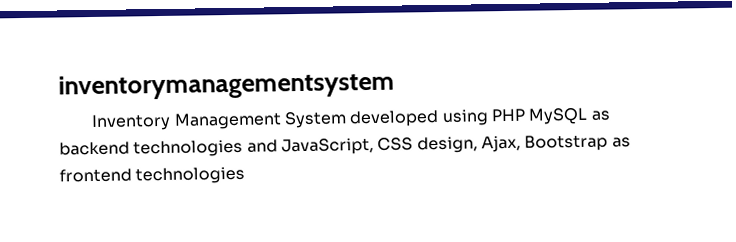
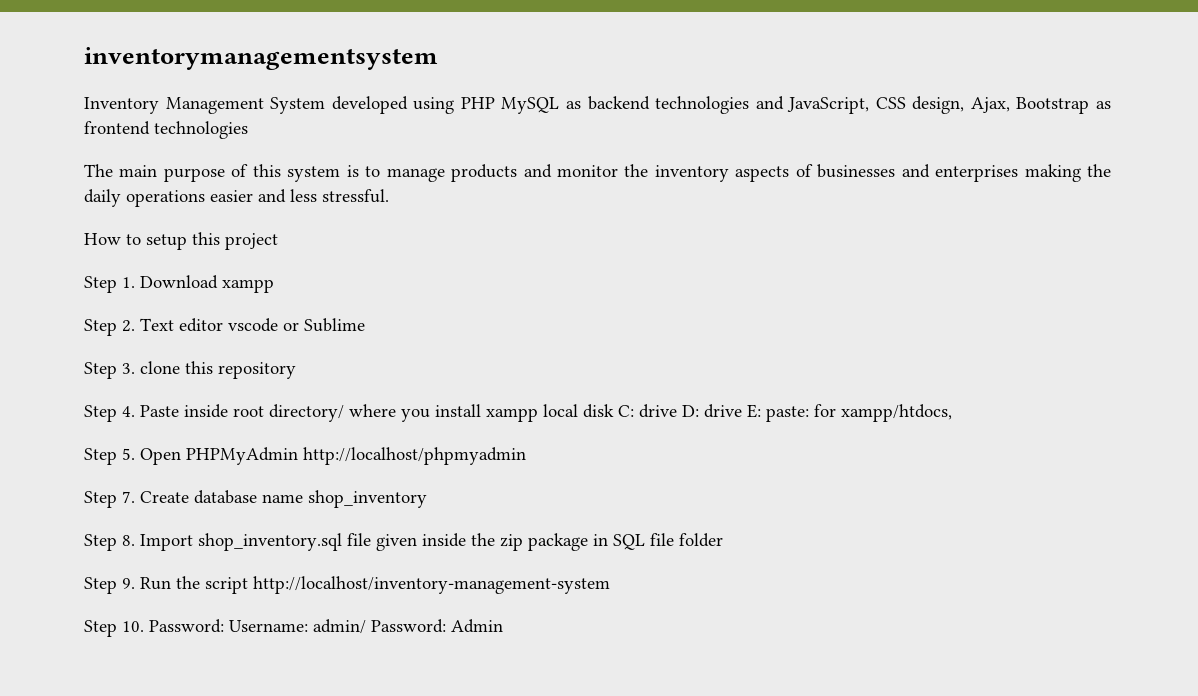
(246, 175) none -> [84,164,1112,182] [84,189,389,207] [84,232,278,250] [84,275,274,293] [84,318,365,336] [84,361,296,379] [84,404,952,422] [84,447,526,465] [84,490,427,508] [84,533,723,551] [84,576,610,594] [84,619,503,637] // The main purpose of this system is to manage products and monitor the inventory aspects of businesses and enterprises making the daily operations easier and less stressful. // How to setup this project // Step 1. Download xampp // Step 2. Text editor vscode or Sublime // Step 3. clone this repository // Step 4. Paste inside root directory/ where you install xampp local disk C: drive D: drive E: paste: for xampp/htdocs, // Step 5. Open PHPMyAdmin http://localhost/phpmyadmin // Step 7. Create database name shop_inventory // Step 8. Import shop_inventory.sql file given inside the zip package in SQL file folder // Step 9. Run the script http://localhost/inventory-management-system // Step 10. Password: Username: admin/ Password: Admin

